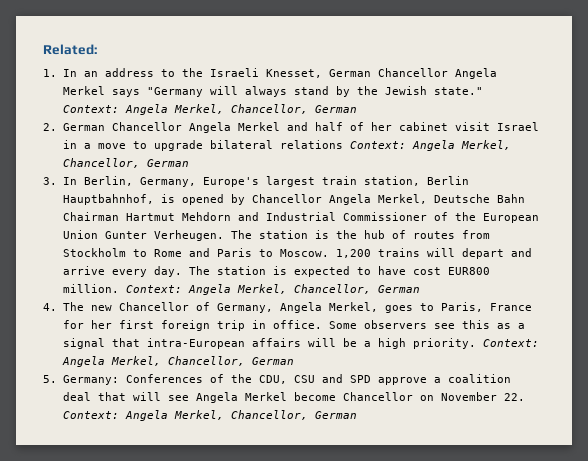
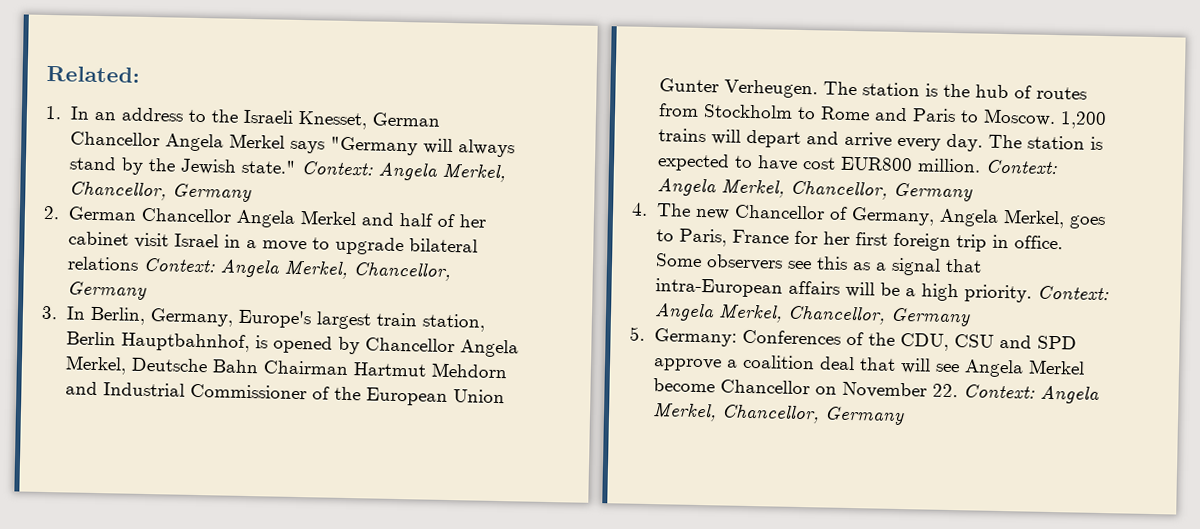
[315,105,358,113] German -> [171,183,252,203] Germany
[147,159,190,167] German -> [66,281,147,300] Germany
[378,285,421,293] German -> [892,182,973,202] Germany
[252,357,295,365] German -> [889,307,971,327] Germany
[315,411,358,419] German -> [823,406,905,426] Germany

